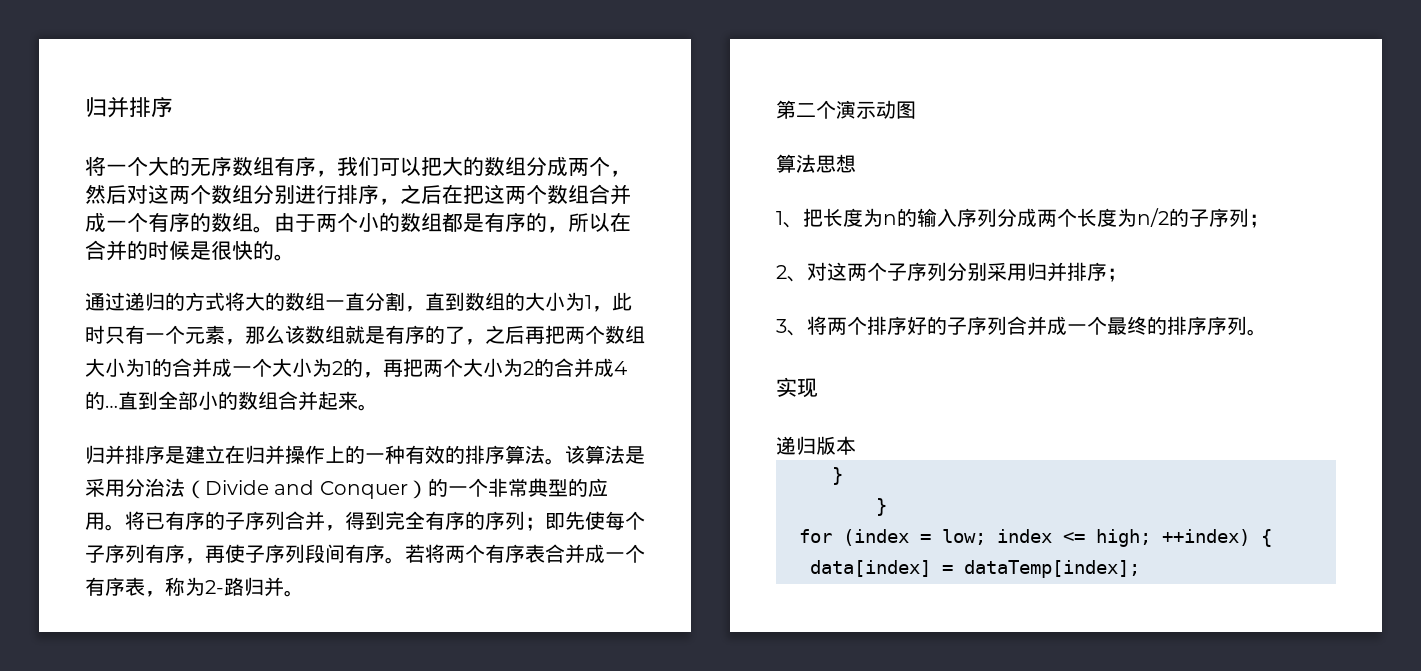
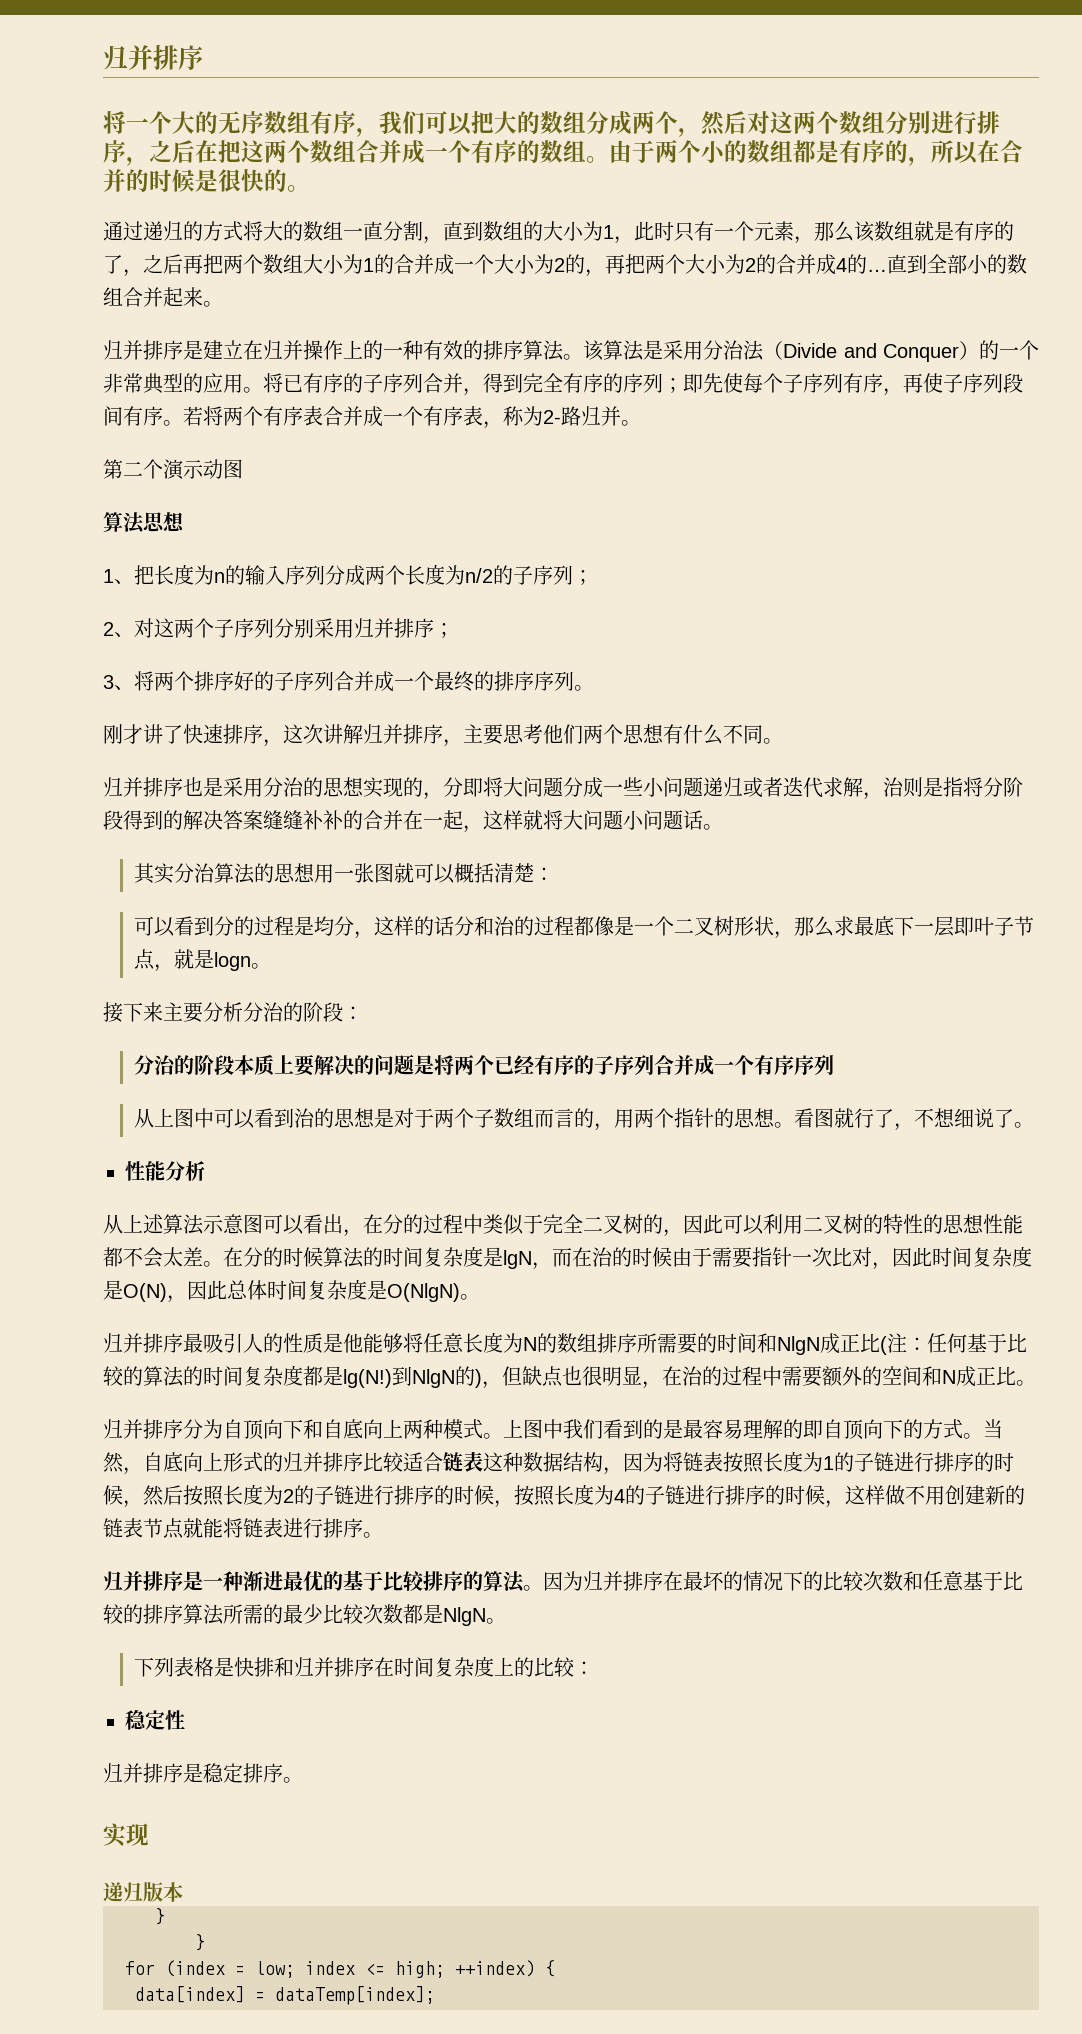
(1267, 332) none -> [103,724,783,747] [103,777,1023,800] [103,810,723,833] [134,863,555,884] [134,916,1035,939] [134,949,272,972] [103,1002,363,1023] [134,1054,835,1076] [134,1108,1035,1131] [125,1161,205,1181] [103,1214,1023,1237] [103,1246,1032,1270] [103,1279,480,1303] [103,1332,1027,1355] [103,1365,1036,1389] [103,1419,1003,1440] [103,1451,1014,1475] [103,1484,1025,1508] [103,1518,383,1539] [103,1570,1023,1593] [103,1604,506,1626] [134,1656,595,1677] [125,1710,185,1730] [103,1763,303,1783] // 刚才讲了快速排序，这次讲解归并排序，主要思考他们两个思想有什么不同。 // 归并排序也是采用分治的思想实现的，分即将大问题分成一些小问题递归或者迭代求解，治则是指将分阶段得到的解决答案缝缝补补的合并在一起，这样就将大问题小问题话。 // 其实分治算法的思想用一张图就可以概括清楚： // 可以看到分的过程是均分，这样的话分和治的过程都像是一个二叉树形状，那么求最底下一层即叶子节点，就是logn。 // 接下来主要分析分治的阶段： // 分治的阶段本质上要解决的问题是将两个已经有序的子序列合并成一个有序序列 // 从上图中可以看到治的思想是对于两个子数组而言的，用两个指针的思想。看图就行了，不想细说了。 // 性能分析 // 从上述算法示意图可以看出，在分的过程中类似于完全二叉树的，因此可以利用二叉树的特性的思想性能都不会太差。在分的时候算法的时间复杂度是lgN，而在治的时候由于需要指针一次比对，因此时间复杂度是O(N)，因此总体时间复杂度是O(NlgN)。 // 归并排序最吸引人的性质是他能够将任意长度为N的数组排序所需要的时间和NlgN成正比(注：任何基于比较的算法的时间复杂度都是lg(N!)到NlgN的)，但缺点也很明显，在治的过程中需要额外的空间和N成正比。 // 归并排序分为自顶向下和自底向上两种模式。上图中我们看到的是最容易理解的即自顶向下的方式。当然，自底向上形式的归并排序比较适合链表这种数据结构，因为将链表按照长度为1的子链进行排序的时候，然后按照长度为2的子链进行排序的时候，按照长度为4的子链进行排序的时候，这样做不用创建新的链表节点就能将链表进行排序。 // 归并排序是一种渐进最优的基于比较排序的算法。因为归并排序在最坏的情况下的比较次数和任意基于比较的排序算法所需的最少比较次数都是NlgN。 // 下列表格是快排和归并排序在时间复杂度上的比较： // 稳定性 // 归并排序是稳定排序。

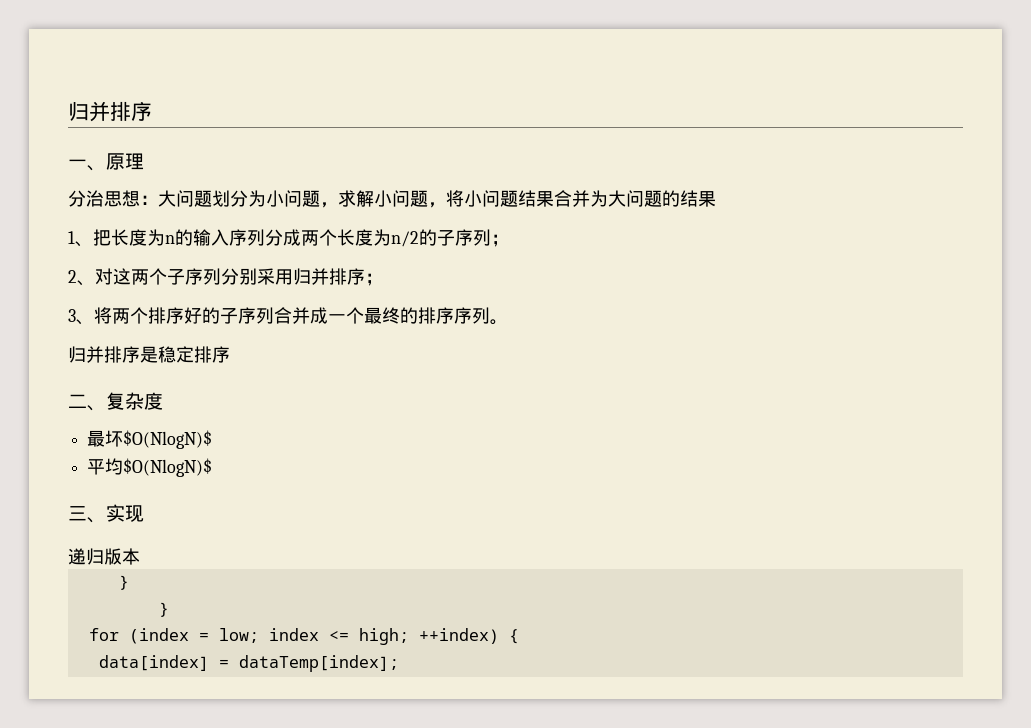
[103,111,1000,137] [103,140,1023,166] [103,169,310,192] [103,221,1014,244] [103,254,1027,277] [103,287,223,307] [103,340,1039,362] [103,373,1023,396] [103,406,641,429] [103,459,243,480] [103,512,185,534] 将一个大的无序数组有序，我们可以把大的数组分成两个，然后对这两个数组分别进行排序，之后在把这两个数组合并成一个有序的数组。由于两个小的数组都是有序的，所以在合并的时候是很快的。 // 通过递归的方式将大的数组一直分割，直到数组的大小为1，此时只有一个元素，那么该数组就是有序的了，之后再把两个数组大小为1的合并成一个大小为2的，再把两个大小为2的合并成4的…直到全部小的数组合并起来。 // 归并排序是建立在归并操作上的一种有效的排序算法。该算法是采用分治法（Divide and Conquer）的一个非常典型的应用。将已有序的子序列合并，得到完全有序的序列；即先使每个子序列有序，再使子序列段间有序。若将两个有序表合并成一个有序表，称为2-路归并。 // 第二个演示动图 // 算法思想 -> [68,153,144,171] [68,190,716,208] 一、原理 // 分治思想：大问题划分为小问题，求解小问题，将小问题结果合并为大问题的结果
[103,724,783,747] [103,777,1023,800] [103,810,723,833] [134,863,555,884] [134,916,1035,939] [134,949,272,972] [103,1002,363,1023] [134,1054,835,1076] [134,1108,1035,1131] [125,1161,205,1181] [103,1214,1023,1237] [103,1246,1032,1270] [103,1279,480,1303] [103,1332,1027,1355] [103,1365,1036,1389] [103,1419,1003,1440] [103,1451,1014,1475] [103,1484,1025,1508] [103,1518,383,1539] [103,1570,1023,1593] [103,1604,506,1626] [134,1656,595,1677] [125,1710,185,1730] // 刚才讲了快速排序，这次讲解归并排序，主要思考他们两个思想有什么不同。 // 归并排序也是采用分治的思想实现的，分即将大问题分成一些小问题递归或者迭代求解，治则是指将分阶段得到的解决答案缝缝补补的合并在一起，这样就将大问题小问题话。 // 其实分治算法的思想用一张图就可以概括清楚： // 可以看到分的过程是均分，这样的话分和治的过程都像是一个二叉树形状，那么求最底下一层即叶子节点，就是logn。 // 接下来主要分析分治的阶段： // 分治的阶段本质上要解决的问题是将两个已经有序的子序列合并成一个有序序列 // 从上图中可以看到治的思想是对于两个子数组而言的，用两个指针的思想。看图就行了，不想细说了。 // 性能分析 // 从上述算法示意图可以看出，在分的过程中类似于完全二叉树的，因此可以利用二叉树的特性的思想性能都不会太差。在分的时候算法的时间复杂度是lgN，而在治的时候由于需要指针一次比对，因此时间复杂度是O(N)，因此总体时间复杂度是O(NlgN)。 // 归并排序最吸引人的性质是他能够将任意长度为N的数组排序所需要的时间和NlgN成正比(注：任何基于比较的算法的时间复杂度都是lg(N!)到NlgN的)，但缺点也很明显，在治的过程中需要额外的空间和N成正比。 // 归并排序分为自顶向下和自底向上两种模式。上图中我们看到的是最容易理解的即自顶向下的方式。当然，自底向上形式的归并排序比较适合链表这种数据结构，因为将链表按照长度为1的子链进行排序的时候，然后按照长度为2的子链进行排序的时候，按照长度为4的子链进行排序的时候，这样做不用创建新的链表节点就能将链表进行排序。 // 归并排序是一种渐进最优的基于比较排序的算法。因为归并排序在最坏的情况下的比较次数和任意基于比较的排序算法所需的最少比较次数都是NlgN。 // 下列表格是快排和归并排序在时间复杂度上的比较： // 稳定性 -> (508, 322) none
[283,1777,303,1783] 。 // -> [68,392,163,411] [87,430,213,449] [87,458,213,477] [68,506,106,523] // 二、复杂度 // 最坏$O(NlogN)$ // 平均$O(NlogN)$ // 三、

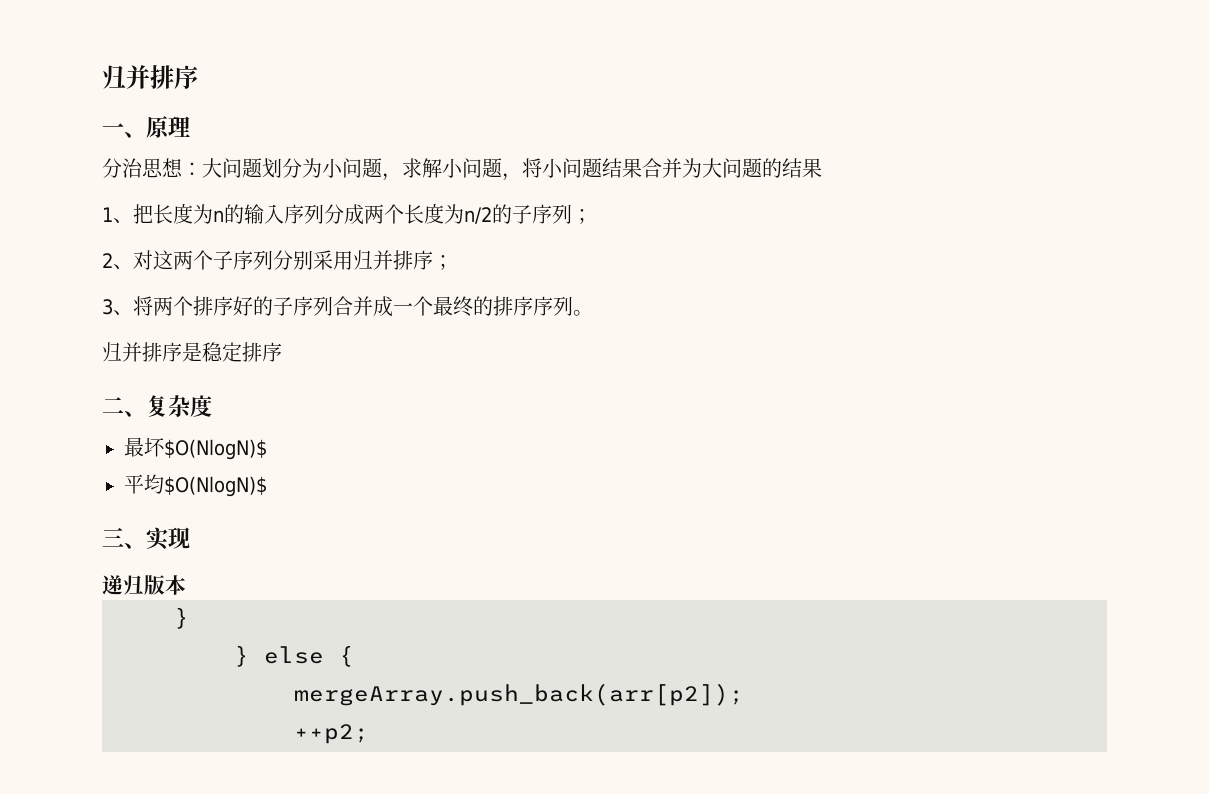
[88,628,519,645] [98,655,399,672] // for (index = low; index <= high; ++index) { // data[index] = dataTemp[index]; -> [264,645,354,667] [294,683,744,706] [294,724,369,744] else { // mergeArray.push_back(arr[p2]); // ++p2;

